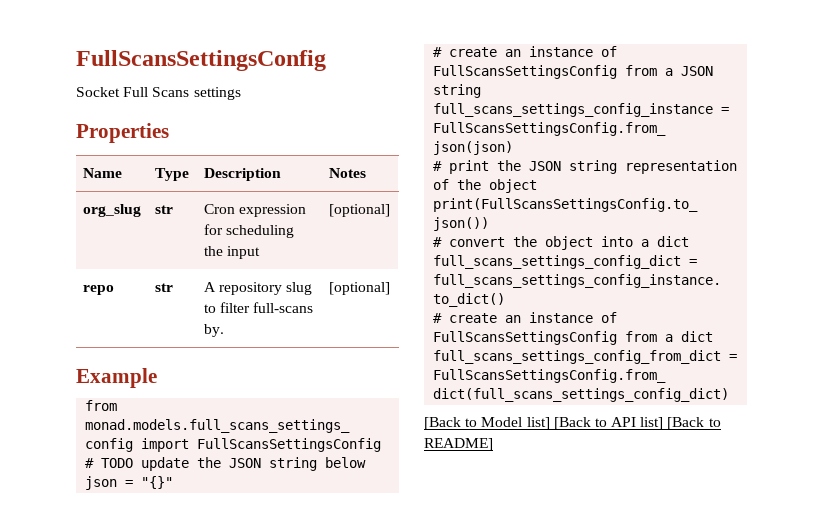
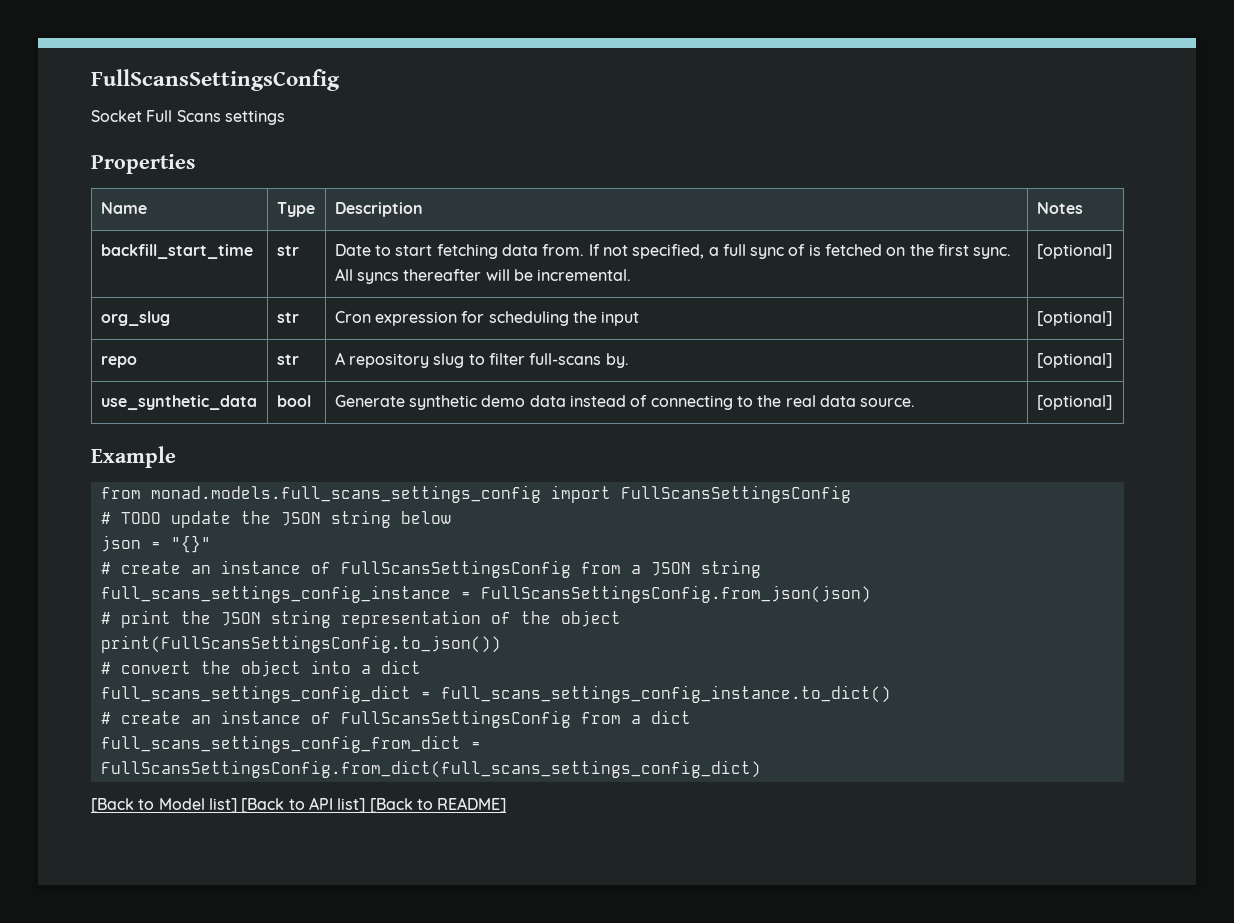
(366, 173) none -> [100,244,253,259] [276,245,299,256] [334,244,1012,259] [334,268,632,284] [1036,244,1112,259] // backfill_start_time | str | Date to start fetching data from. If not specified, a full sync of is fetched on the first sync. All syncs thereafter will be incremental. | [optional]
(390, 288) none -> [100,395,257,410] [276,395,311,407] [334,395,916,410] [1036,395,1112,410] // use_synthetic_data | bool | Generate synthetic demo data instead of connecting to the real data source. | [optional]

